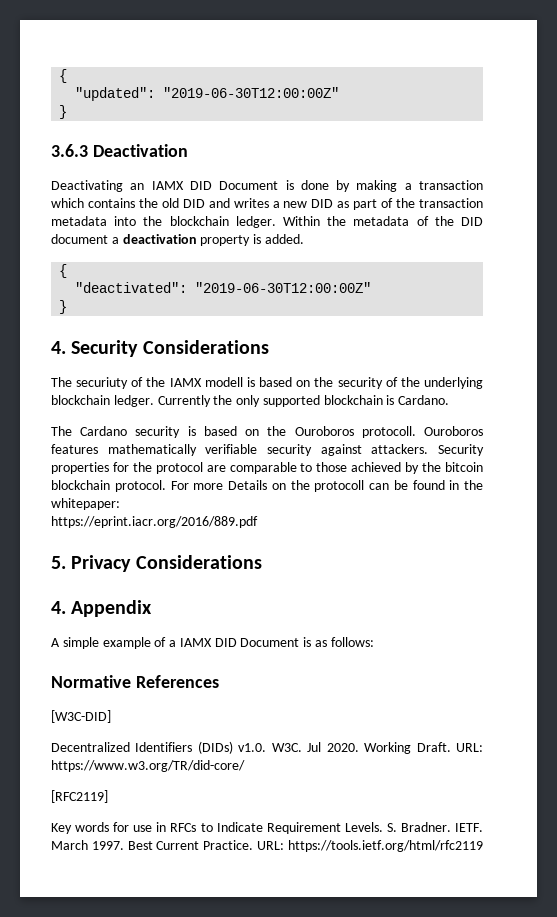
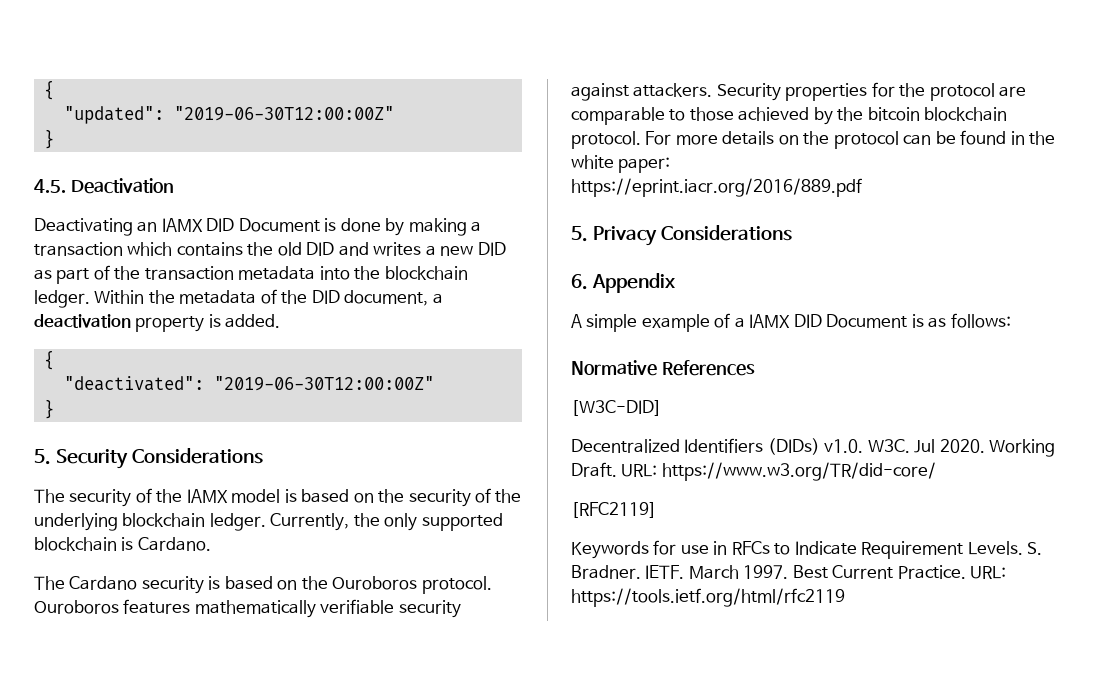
[51,144,88,157] 3.6.3 -> [34,179,66,193] 4.5.
[51,234,108,244] document -> [344,290,429,306] document,
[51,341,66,354] 4. -> [34,449,51,465] 5.
[76,377,129,389] securiuty -> [69,489,132,507] security
[204,377,243,387] modell -> [231,489,281,503] model
[157,395,211,407] Currently -> [270,513,350,531] Currently,
[361,426,416,438] protocoll. -> [421,576,492,594] protocol.
[228,480,365,492] Details on the protocoll -> [722,131,899,149] details on the protocol
[51,498,120,510] whitepaper: -> [571,155,671,173] white paper:
[51,601,66,614] 4. -> [571,274,588,290] 6.
[51,822,110,834] Key words -> [571,541,649,559] Keywords

